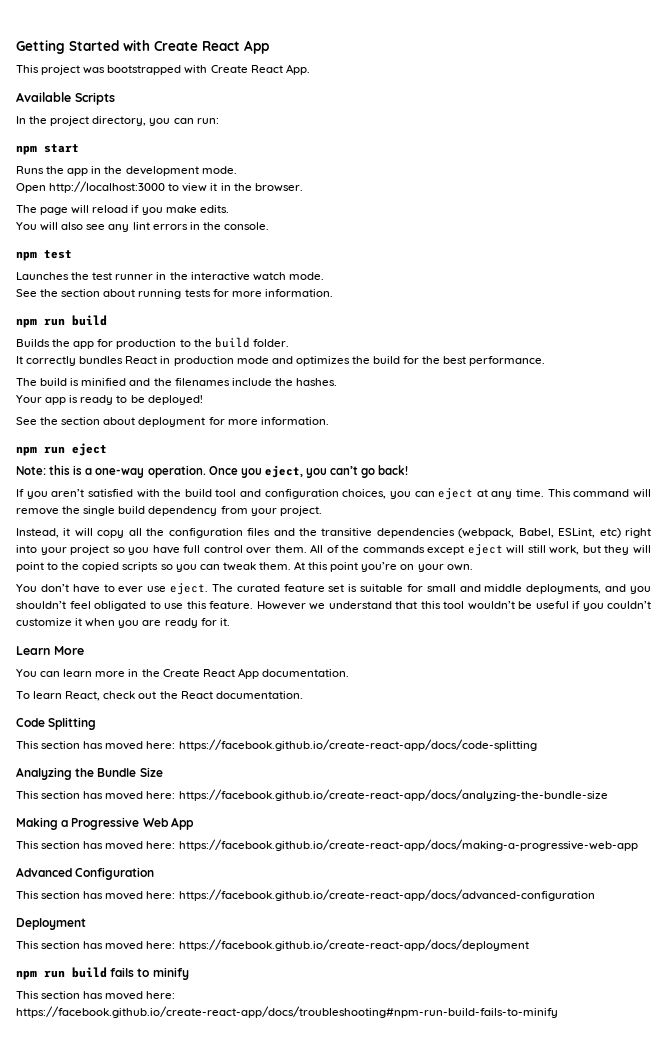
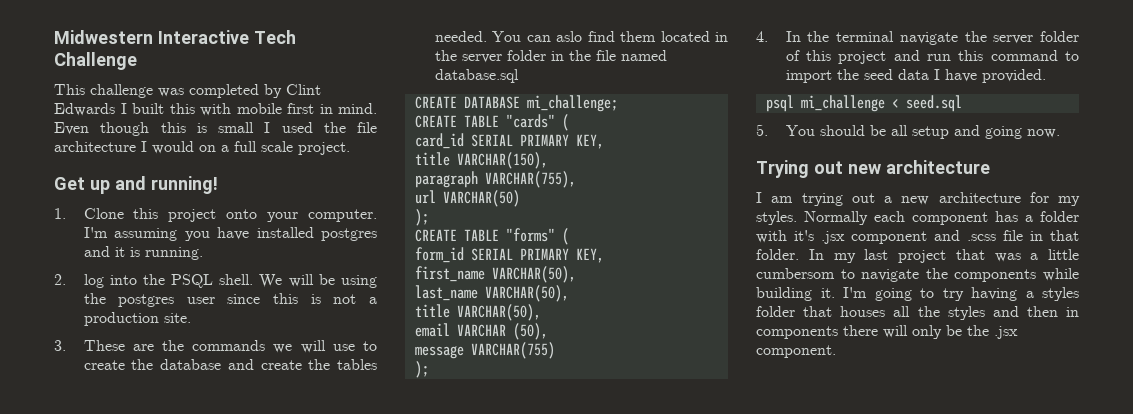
[16,40,269,54] [16,64,310,75] [16,92,115,105] [16,116,219,126] [16,144,79,155] [16,166,237,176] [16,181,303,193] [16,205,229,215] [16,222,269,232] [16,250,72,261] [16,272,324,281] [16,289,333,299] [16,315,107,328] [16,337,289,349] [16,356,546,366] [16,378,337,386] [16,395,203,405] [16,417,329,427] [16,443,107,456] [16,465,409,478] [16,488,652,500] [16,506,322,516] [16,528,651,538] [16,544,651,556] [16,561,473,572] [16,583,652,595] [16,601,651,611] [16,618,230,628] [16,646,84,655] [16,668,349,679] [16,691,303,701] [16,717,97,730] [16,739,537,751] [16,767,163,780] [16,789,608,801] [16,817,194,830] [16,839,638,851] [16,867,155,880] [16,889,595,901] [16,918,86,930] [16,939,529,951] [16,967,189,980] [16,991,176,1000] [16,1006,558,1018] Getting Started with Create React App // This project was bootstrapped with Create React App. // Available Scripts // In the project directory, you can run: // npm start // Runs the app in the development mode. // Open http://localhost:3000 to view it in the browser. // The page will reload if you make edits. // You will also see any lint errors in the console. // npm test // Launches the test runner in the interactive watch mode. // See the section about running tests for more information. // npm run build // Builds the app for production to the build folder. // It correctly bundles React in production mode and optimizes the build for the best performance. // The build is minified and the filenames include the hashes. // Your app is ready to be deployed! // See the section about deployment for more information. // npm run eject // Note: this is a one-way operation. Once you eject, you can’t go back! // If you aren’t satisfied with the build tool and configuration choices, you can eject at any time. This command will remove the single build dependency from your project. // Instead, it will copy all the configuration files and the transitive dependencies (webpack, Babel, ESLint, etc) right into your project so you have full control over them. All of the commands except eject will still work, but they will point to the copied scripts so you can tweak them. At this point you’re on your own. // You don’t have to ever use eject. The curated feature set is suitable for small and middle deployments, and you shouldn’t feel obligated to use this feature. However we understand that this tool wouldn’t be useful if you couldn’t customize it when you are ready for it. // Learn More // You can learn more in the Create React App documentation. // To learn React, check out the React documentation. // Code Splitting // This section has moved here: https://facebook.github.io/create-react-app/docs/code-splitting // Analyzing the Bundle Size // This section has moved here: https://facebook.github.io/create-react-app/docs/analyzing-the-bundle-size // Making a Progressive Web App // This section has moved here: https://facebook.github.io/create-react-app/docs/making-a-progressive-web-app // Advanced Configuration // This section has moved here: https://facebook.github.io/create-react-app/docs/advanced-configuration // Deployment // This section has moved here: https://facebook.github.io/create-react-app/docs/deployment // npm run build fails to minify // This section has moved here: https://facebook.github.io/create-react-app/docs/troubleshooting#npm-run-build-fails-to-minify -> [54,30,296,44] [54,52,137,70] [54,84,321,98] [54,103,377,116] [54,122,377,136] [54,141,350,155] [54,176,218,194] [54,208,377,222] [83,227,377,241] [83,246,203,260] [54,274,378,288] [83,293,378,307] [83,312,191,326] [54,340,377,353] [83,359,377,370] [434,31,728,42] [434,50,667,63] [434,69,519,83] [414,95,618,112] [414,114,569,131] [414,133,604,149] [414,152,548,169] [414,171,576,188] [414,190,520,207] [414,209,429,226] [414,228,569,245] [414,247,604,263] [414,266,576,283] [414,285,569,302] [414,304,541,321] [414,323,548,340] [414,342,555,359] [414,361,429,378] [756,31,1079,45] [785,50,1079,64] [785,69,1046,83] [765,95,962,112] [756,124,1060,139] [756,160,990,178] [756,192,1080,206] [756,211,1079,225] [756,230,1079,244] [756,249,1079,263] [756,268,1079,282] [756,287,1079,301] [756,306,1079,320] [756,325,1018,339] [756,345,836,358] Midwestern Interactive Tech Challenge // This challenge was completed by Clint Edwards I built this with mobile first in mind. Even though this is small I used the file architecture I would on a full scale project. // Get up and running! // 1. Clone this project onto your computer. I'm assuming you have installed postgres and it is running. // 2. log into the PSQL shell. We will be using the postgres user since this is not a production site. // 3. These are the commands we will use to create the database and create the tables needed. You can aslo find them located in the server folder in the file named database.sql // CREATE DATABASE mi_challenge; // CREATE TABLE "cards" ( // card_id SERIAL PRIMARY KEY, // title VARCHAR(150), // paragraph VARCHAR(755), // url VARCHAR(50) // ); // CREATE TABLE "forms" ( // form_id SERIAL PRIMARY KEY, // first_name VARCHAR(50), // last_name VARCHAR(50), // title VARCHAR(50), // email VARCHAR (50), // message VARCHAR(755) // ); // 4. In the terminal navigate the server folder of this project and run this command to import the seed data I have provided. // psql mi_challenge < seed.sql // 5. You should be all setup and going now. // Trying out new architecture // I am trying out a new architecture for my styles. Normally each component has a folder with it's .jsx component and .scss file in that folder. In my last project that was a little cumbersom to navigate the components while building it. I'm going to try having a styles folder that houses all the styles and then in components there will only be the .jsx component.

